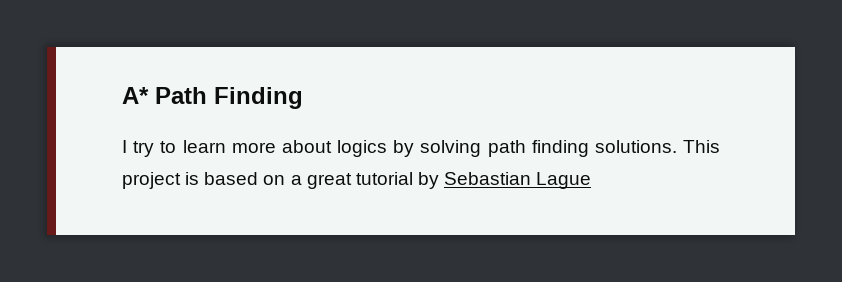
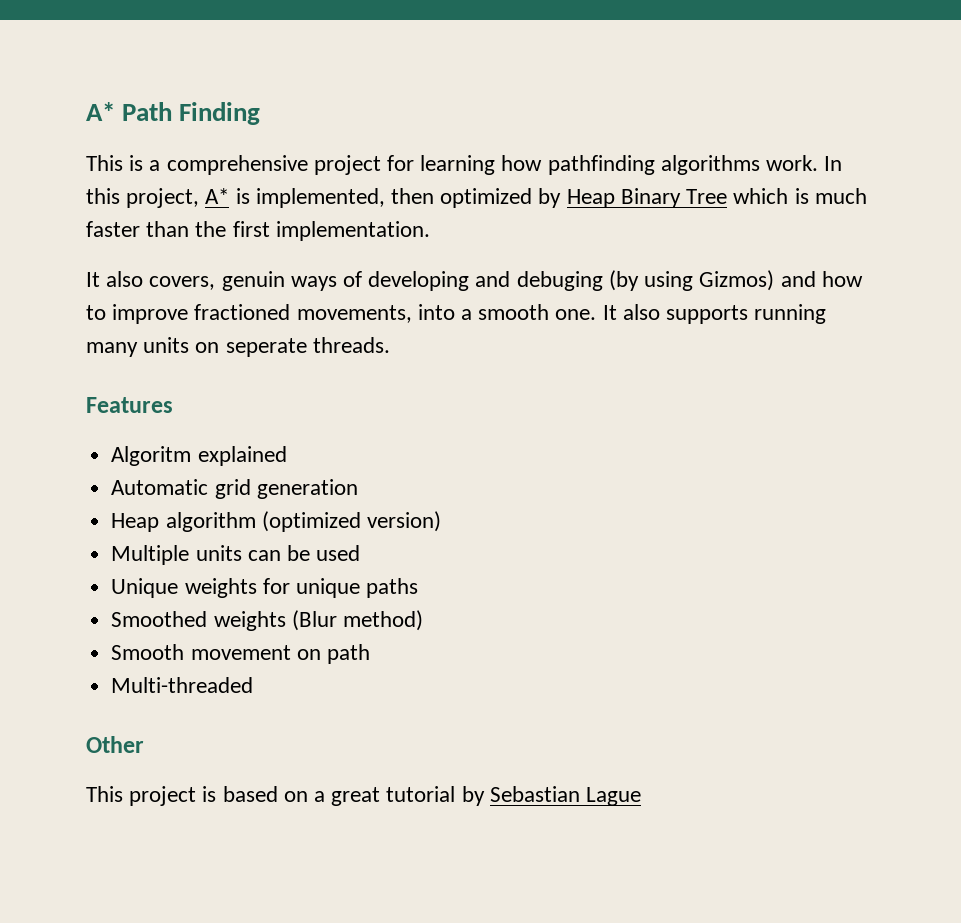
[122,140,482,157] I try to learn more about logics by solving -> [86,155,843,175] [86,188,867,208] [86,221,430,241] [86,270,863,291] [86,304,827,324] [86,337,390,357] [86,397,173,413] [111,446,287,466] [111,479,358,499] [111,511,441,532] [111,545,361,565] [111,578,419,598] [111,610,423,631] [111,644,321,660] This is a comprehensive project for learning how pathfinding algorithms work. In this project, A* is implemented, then optimized by Heap Binary Tree which is much faster than the first implementation. // It also covers, genuin ways of developing and debuging (by using Gizmos) and how to improve fractioned movements, into a smooth one. It also supports running many units on seperate threads. // Features // Algoritm explained // Automatic grid generation // Heap algorithm (optimized version) // Multiple units can be used // Unique weights for unique paths // Smoothed weights (Blur method) // Smooth movement on
[531,140,677,157] finding solutions. -> [111,677,254,693] [86,736,144,753] // Multi-threaded // Other //

